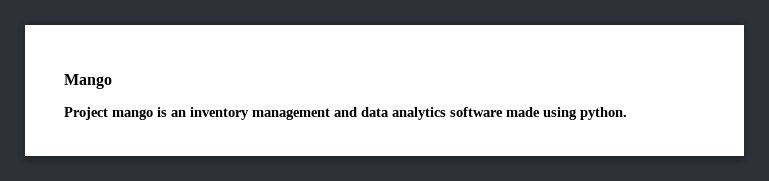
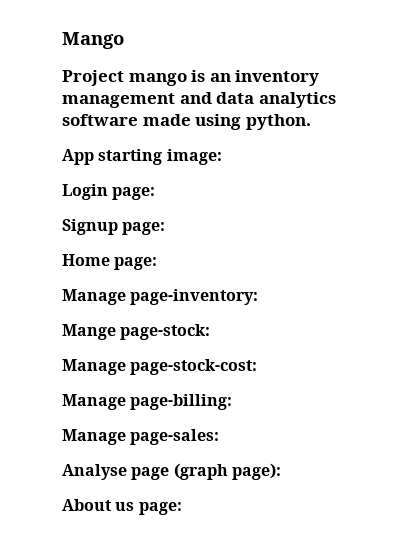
(627, 113) none -> [62,149,222,165] [62,184,156,200] [62,219,166,235] [62,254,158,270] [62,289,259,305] [62,324,211,340] [62,359,258,375] [62,394,233,410] [62,429,220,445] [62,463,281,480] [62,499,182,515] // App starting image: // Login page: // Signup page: // Home page: // Manage page-inventory: // Mange page-stock: // Manage page-stock-cost: // Manage page-billing: // Manage page-sales: // Analyse page (graph page): // About us page:

